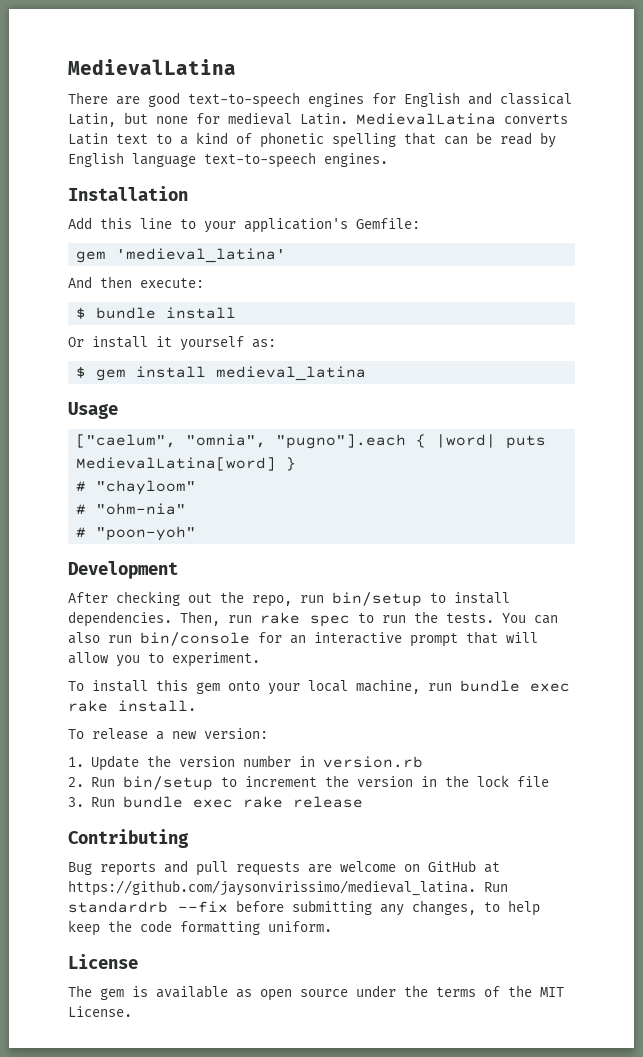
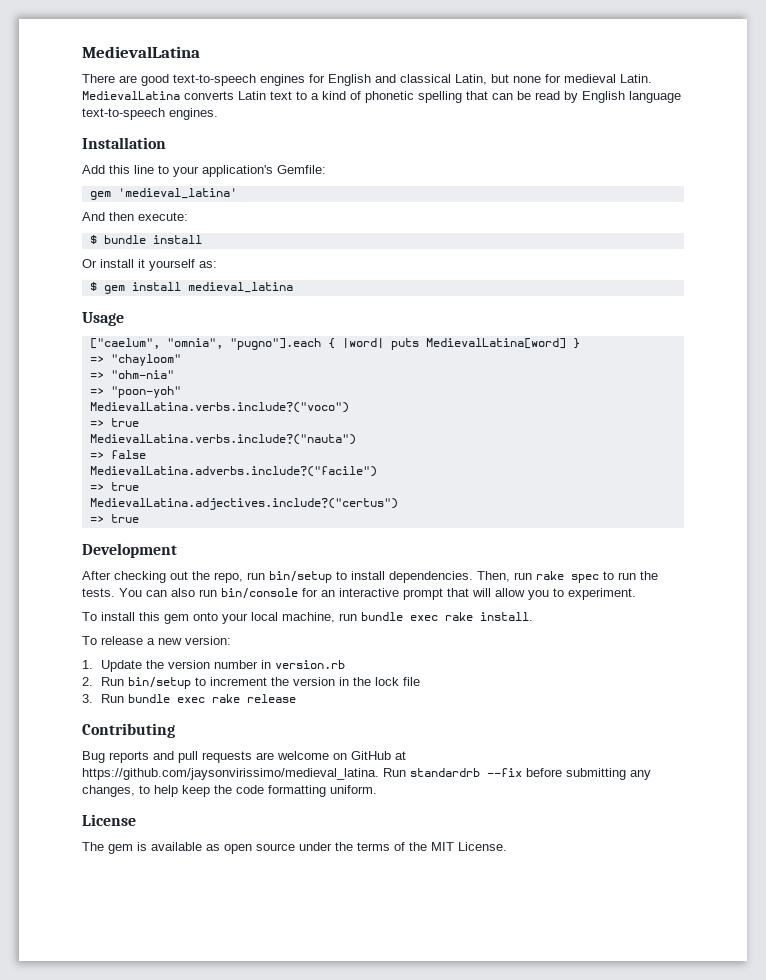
[76,481,87,492] # -> [89,356,104,363] =>
[76,504,87,515] # -> [89,372,104,379] =>
[76,527,87,538] # -> [89,388,104,395] =>
(197, 533) none -> [89,402,349,413] [89,418,139,427] [89,434,356,445] [89,450,146,459] [89,466,377,477] [89,482,139,491] [89,498,398,510] [89,514,139,523] // MedievalLatina.verbs.include?("voco") // => true // MedievalLatina.verbs.include?("nauta") // => false // MedievalLatina.adverbs.include?("facile") // => true // MedievalLatina.adjectives.include?("certus") // => true

